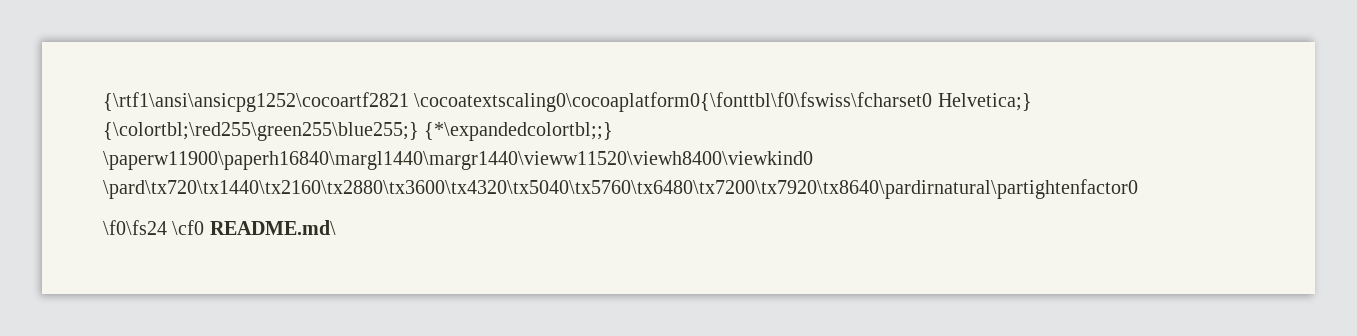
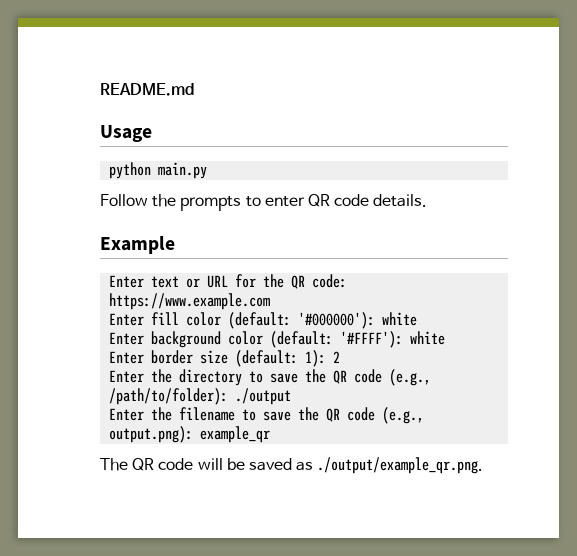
[103,92,1032,112] [103,122,614,141] [103,151,813,170] [103,179,1138,199] [103,220,336,235] {\rtf1\ansi\ansicpg1252\cocoartf2821 \cocoatextscaling0\cocoaplatform0{\fonttbl\f0\fswiss\fcharset0 Helvetica;} {\colortbl;\red255\green255\blue255;} {*\expandedcolortbl;;} \paperw11900\paperh16840\margl1440\margr1440\vieww11520\viewh8400\viewkind0 \pard\tx720\tx1440\tx2160\tx2880\tx3600\tx4320\tx5040\tx5760\tx6480\tx7200\tx7920\tx8640\pardirnatural\partightenfactor0 // \f0\fs24 \cf0 README.md\ -> [100,83,194,96] [100,125,152,142] [109,162,208,179] [100,194,428,211] [100,236,175,254] [109,274,348,289] [109,293,271,310] [109,312,418,329] [109,331,446,348] [109,350,341,367] [109,369,432,386] [109,388,292,405] [109,407,425,424] [109,426,271,443] [100,457,484,474] README.md // Usage // python main.py // Follow the prompts to enter QR code details. // Example // Enter text or URL for the QR code: https://www.example.com // Enter fill color (default: '#000000'): white // Enter background color (default: '#FFFF'): white // Enter border size (default: 1): 2 // Enter the directory to save the QR code (e.g., /path/to/folder): ./output // Enter the filename to save the QR code (e.g., output.png): example_qr // The QR code will be saved as ./output/example_qr.png.

